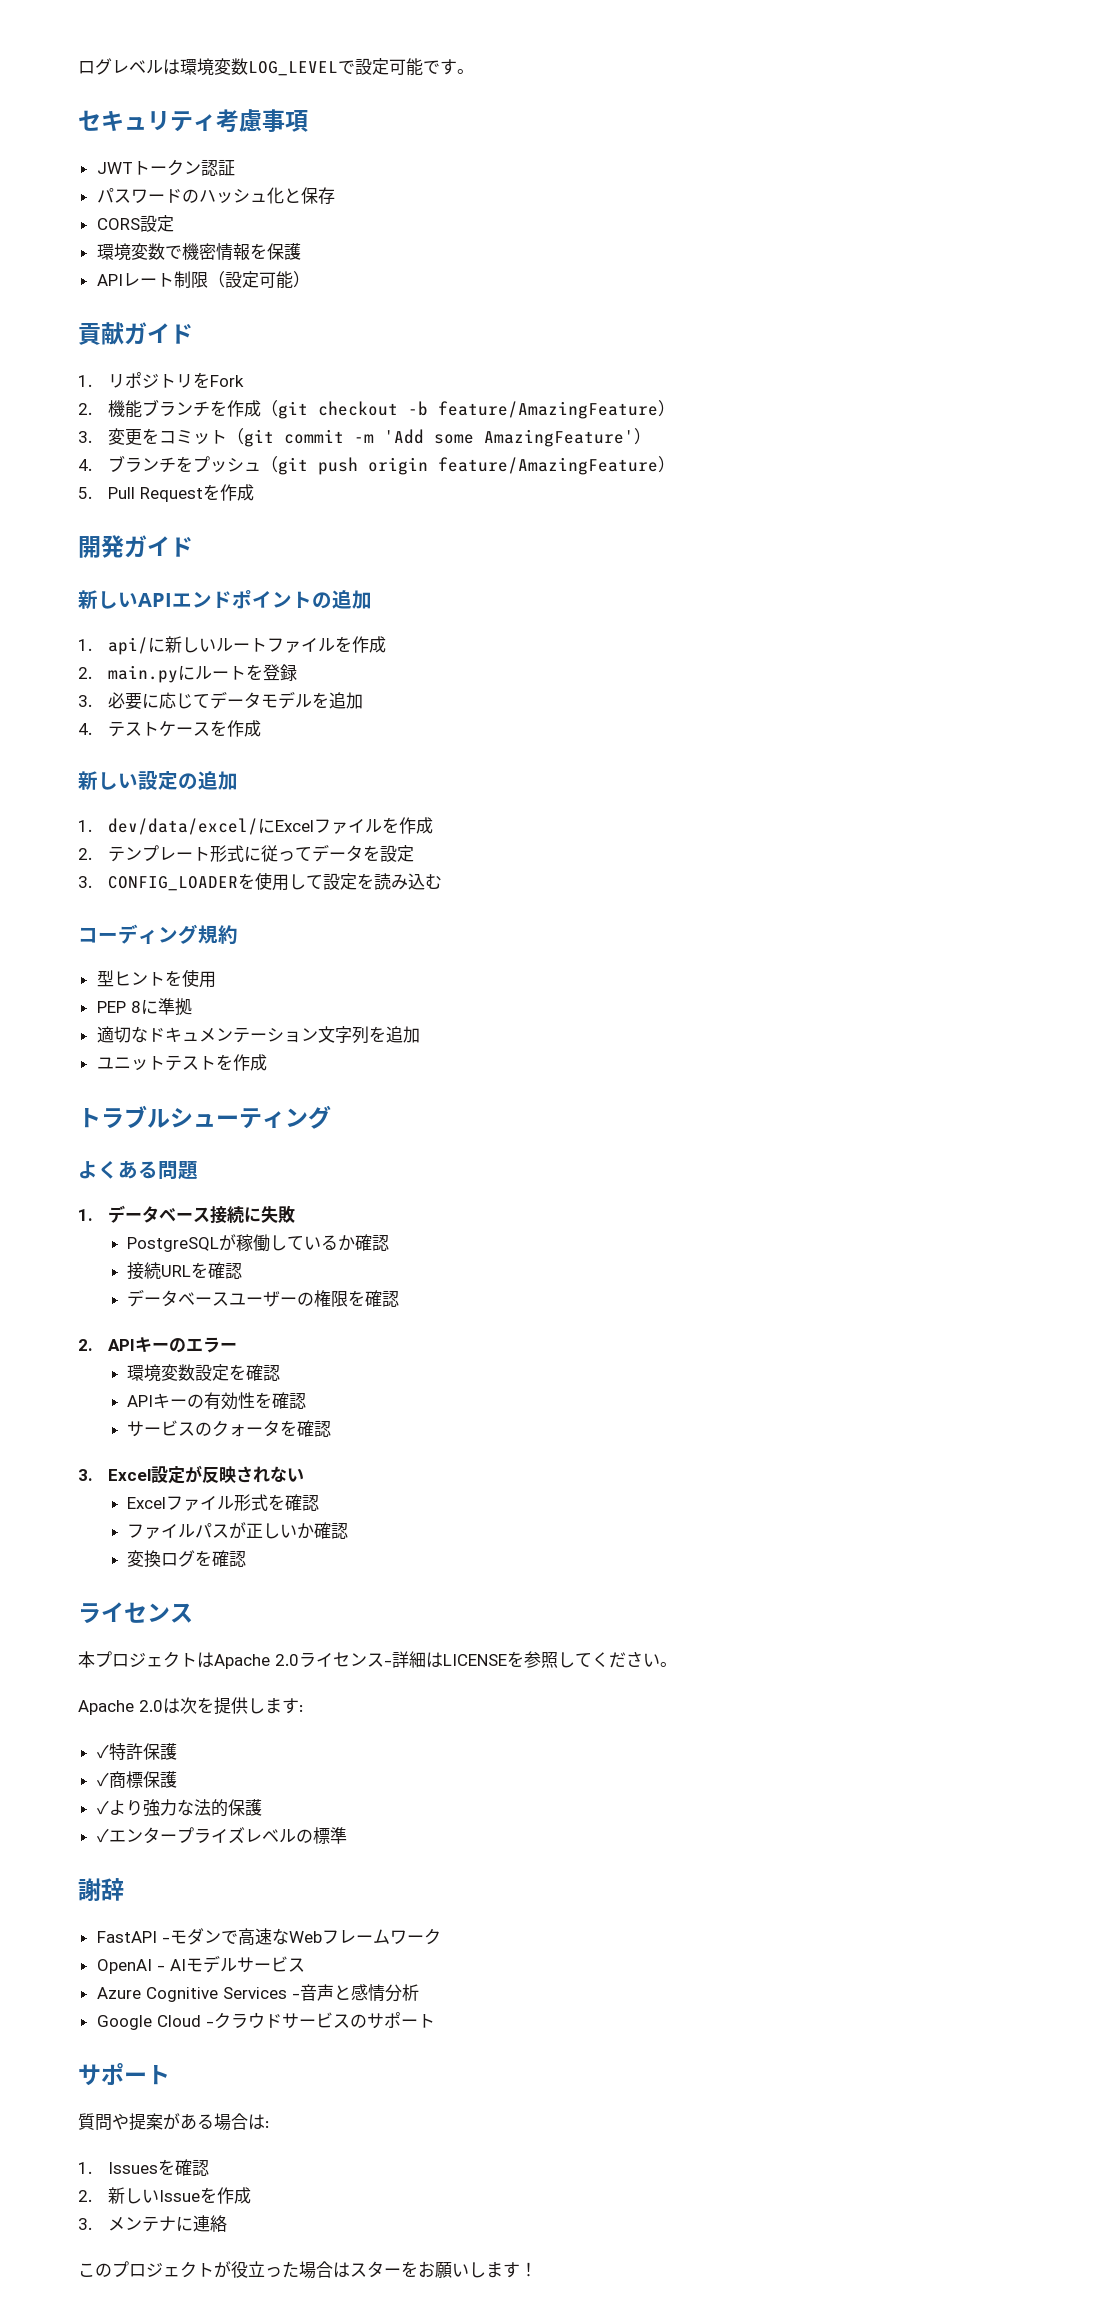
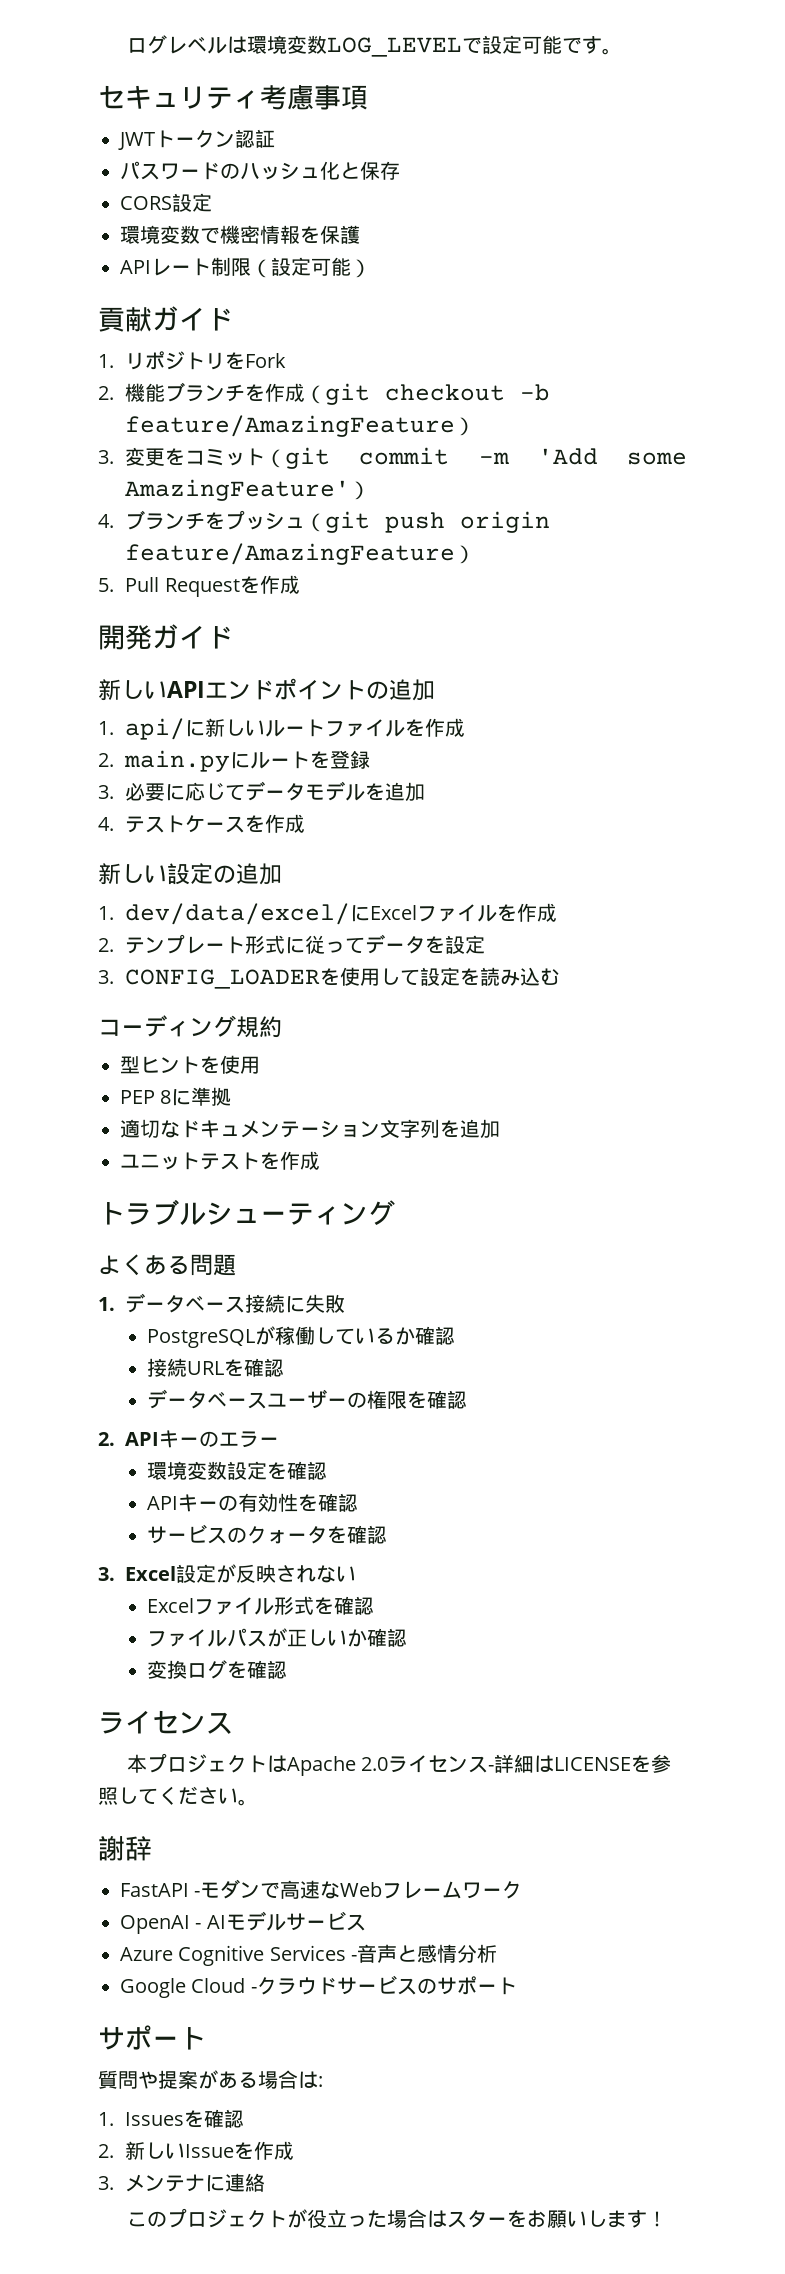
[78,1697,303,1715] [96,1743,177,1760] [96,1771,177,1788] [96,1799,262,1817] [96,1827,347,1844] // Apache 2.0は次を提供します: // ✓特許保護 // ✓商標保護 // ✓より強力な法的保護 // ✓エンタープライズレベルの標準 -> (258, 1802) none

